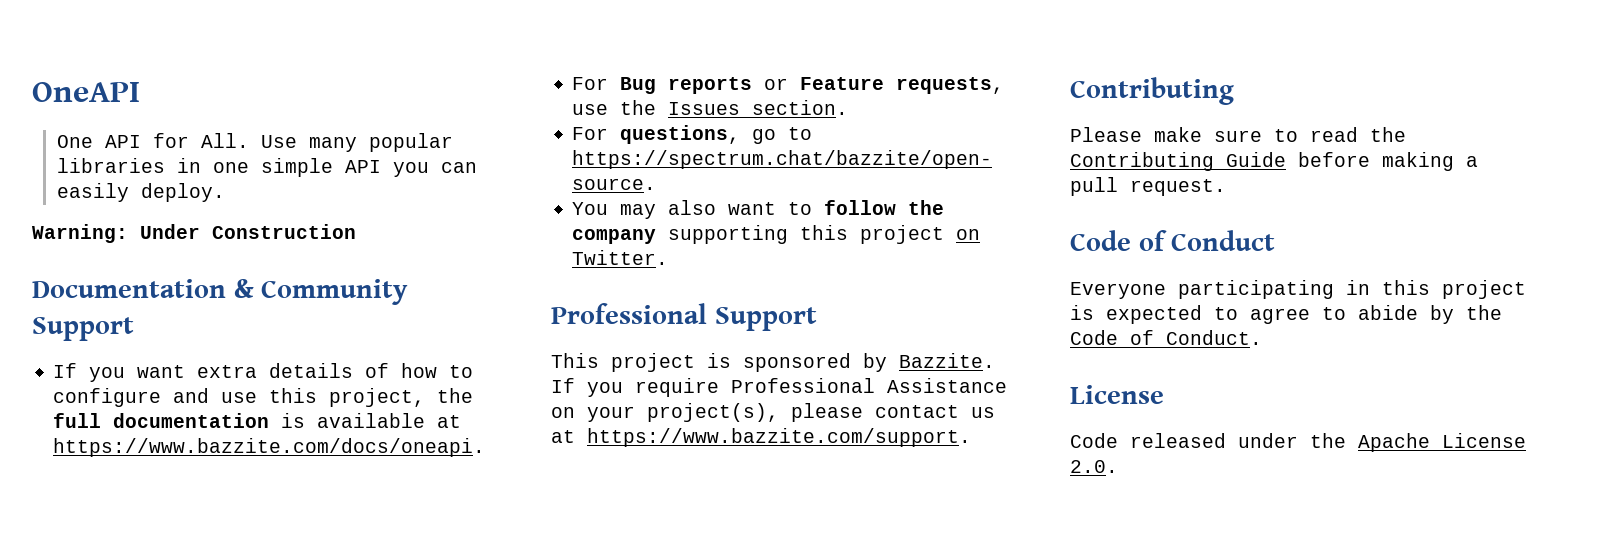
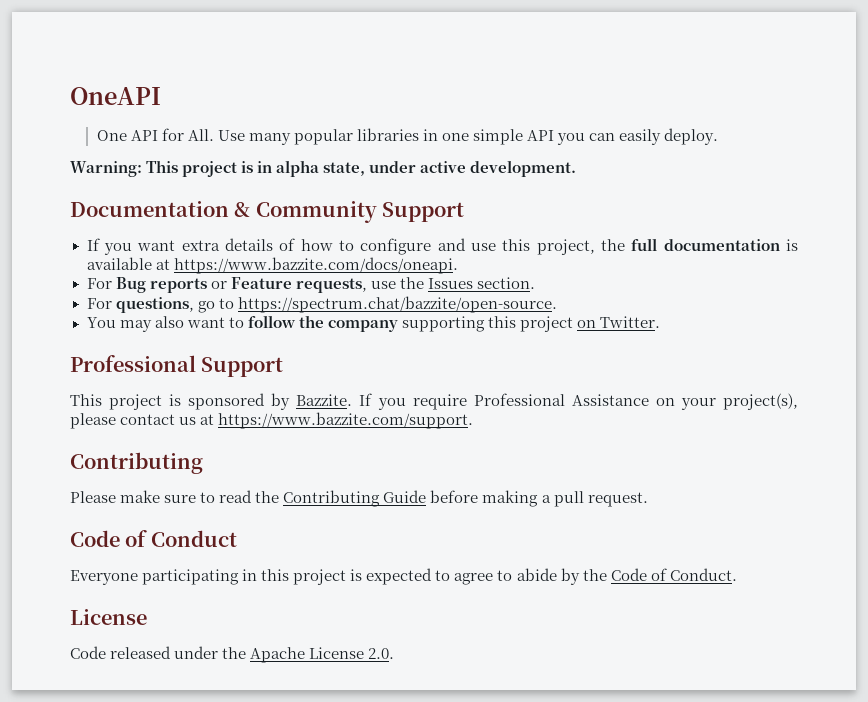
[140,224,356,239] Under Construction -> [146,160,577,177] This project is in alpha state, under active development.

